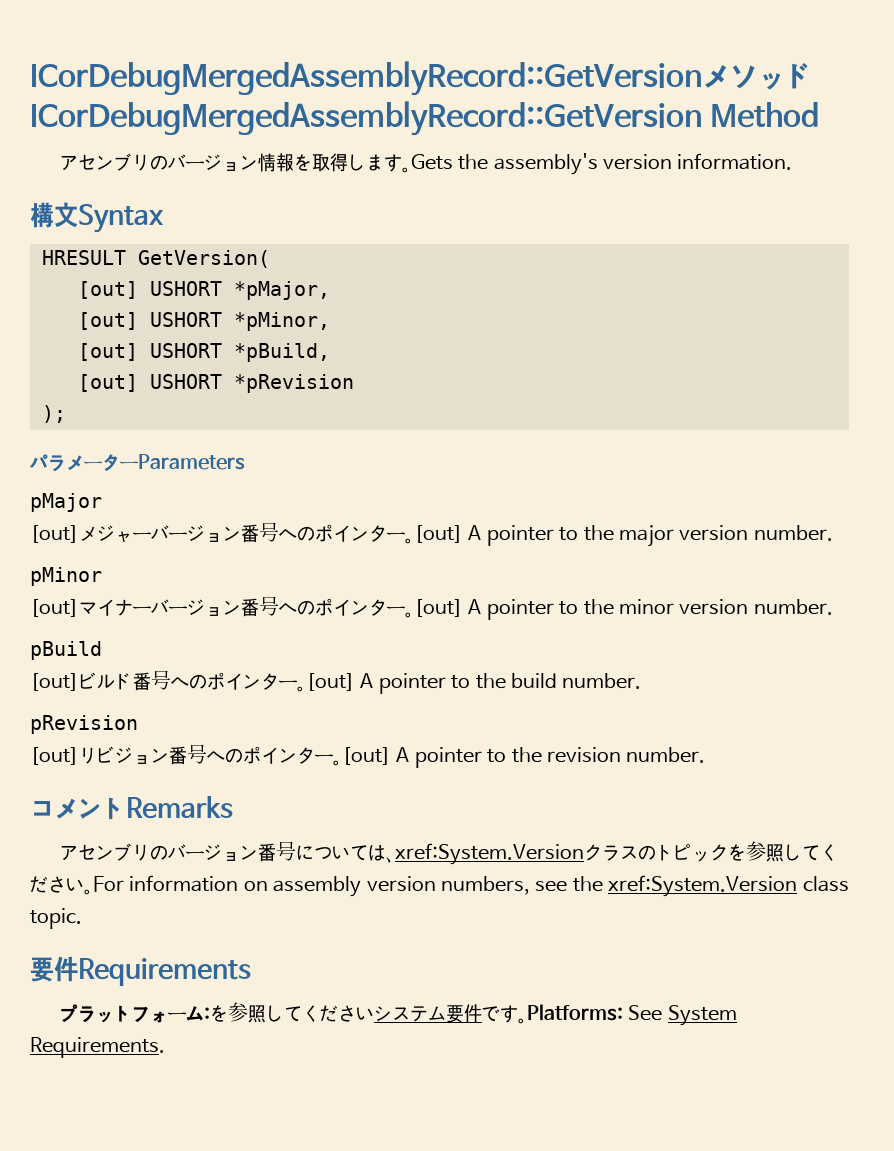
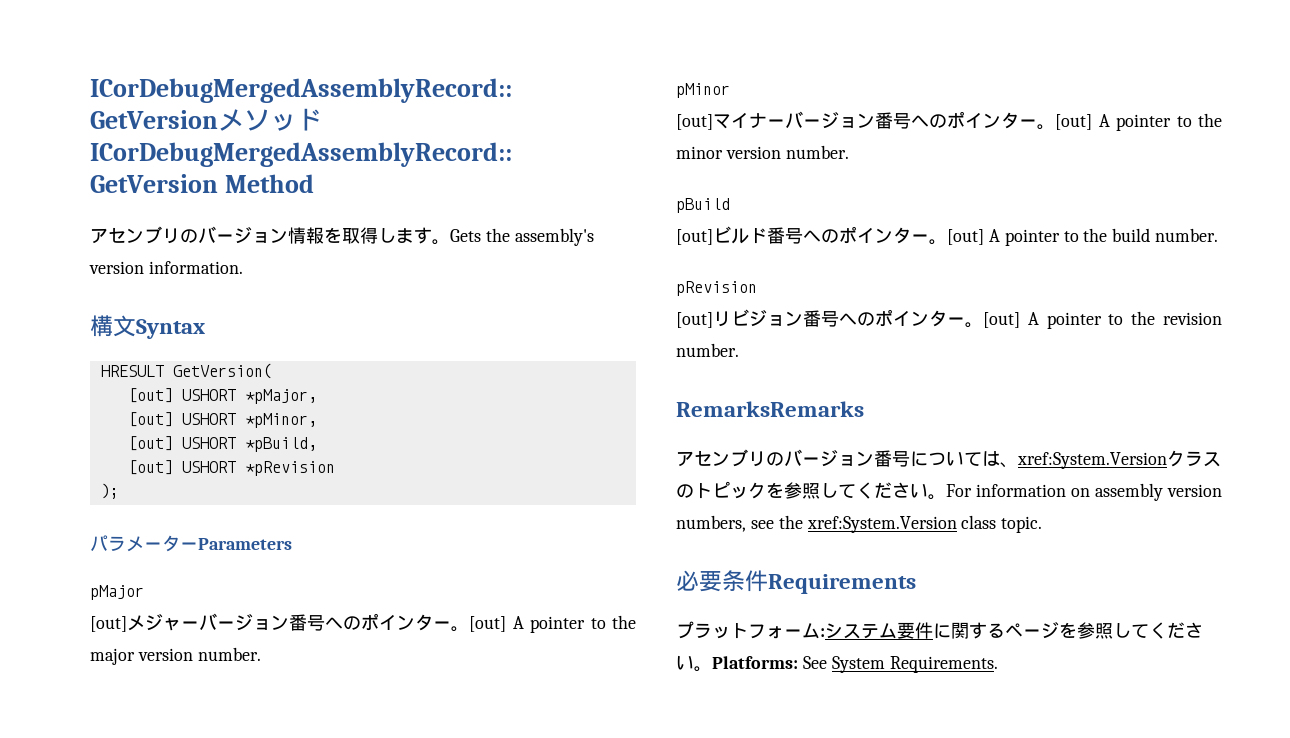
[30,796,233,820] コメントRemarks -> [676,401,864,417] RemarksRemarks
[30,957,54,982] 要 -> [676,570,745,592] 必要条
[209,1002,518,1023] を参照してくださいシステム要件です -> [825,622,1203,639] [676,655,694,670] システム要件に関するページを参照してください

